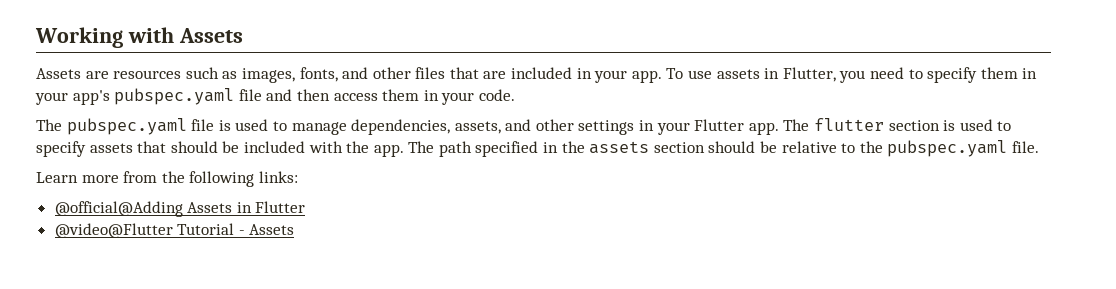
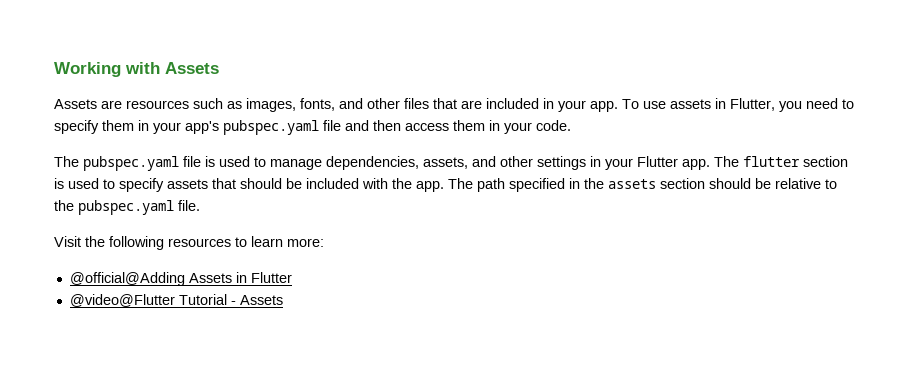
[36,171,298,187] Learn more from the following links: -> [54,236,324,250] Visit the following resources to learn more:

